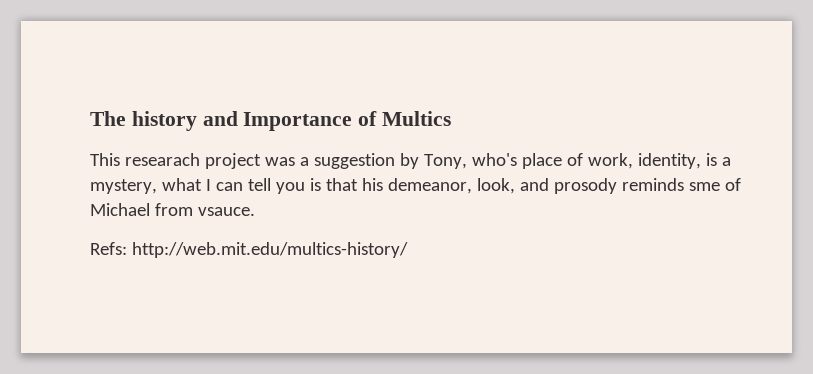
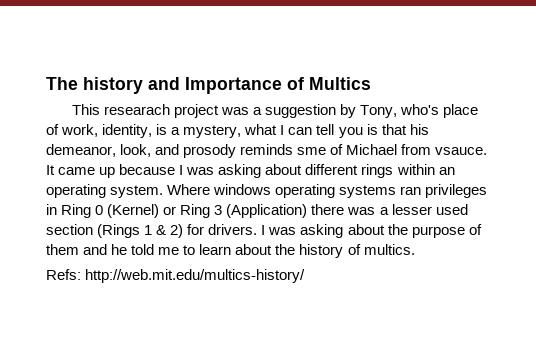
(255, 211) none -> [46,164,455,178] [46,184,488,198] [46,204,468,218] [46,224,482,238] [46,244,415,258] It came up because I was asking about different rings within an operating system. Where windows operating systems ran privileges in Ring 0 (Kernel) or Ring 3 (Application) there was a lesser used section (Rings 1 & 2) for drivers. I was asking about the purpose of them and he told me to learn about the history of multics.

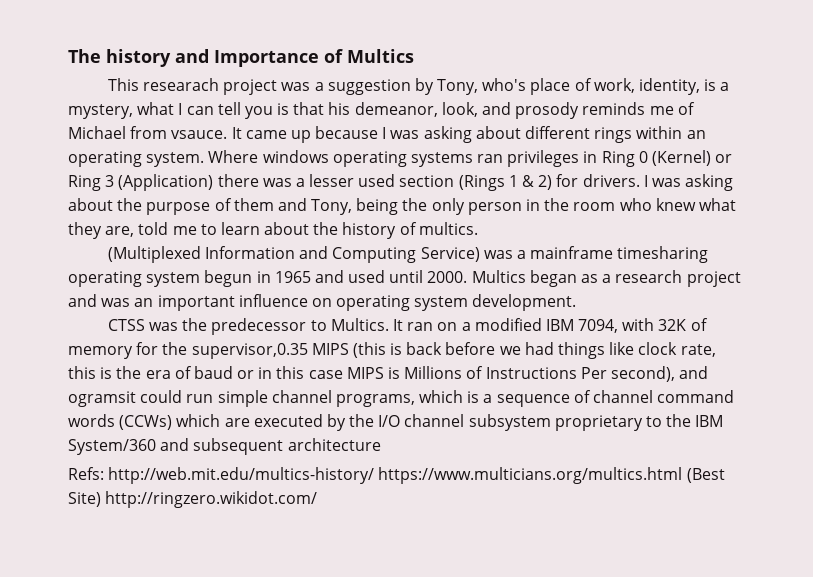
[297,147,327,155] sme -> [649,106,674,115] me
[111,244,128,255] he -> [311,198,736,215] [68,222,135,239] Tony, being the only person in the room who knew what they are,
[46,269,306,283] Refs: http://web.mit.edu/multics-history/ -> [107,246,709,263] [68,270,741,287] [68,294,577,311] [107,318,708,335] [68,342,716,359] [68,366,709,382] [68,390,735,407] [68,414,724,431] [68,438,381,455] [68,467,725,484] [68,491,318,508] (Multiplexed Information and Computing Service) was a mainframe timesharing operating system begun in 1965 and used until 2000. Multics began as a research project and was an important influence on operating system development. // CTSS was the predecessor to Multics. It ran on a modified IBM 7094, with 32K of memory for the supervisor,0.35 MIPS (this is back before we had things like clock rate, this is the era of baud or in this case MIPS is Millions of Instructions Per second), and ogramsit could run simple channel programs, which is a sequence of channel command words (CCWs) which are executed by the I/O channel subsystem proprietary to the IBM System/360 and subsequent architecture // Refs: http://web.mit.edu/multics-history/ https://www.multicians.org/multics.html (Best Site) http://ringzero.wikidot.com/

